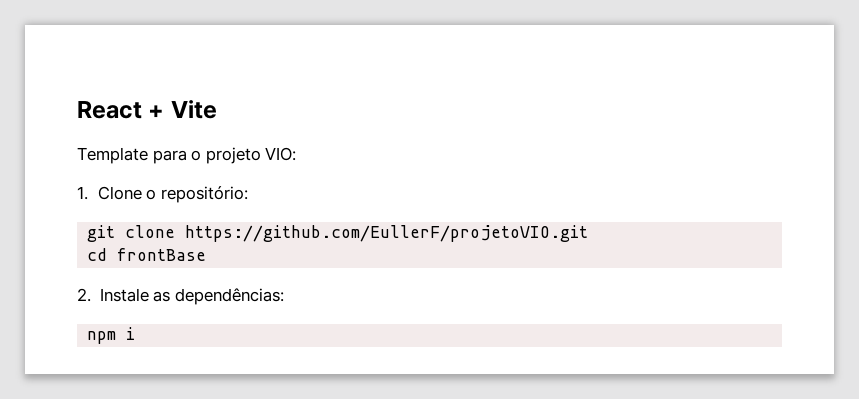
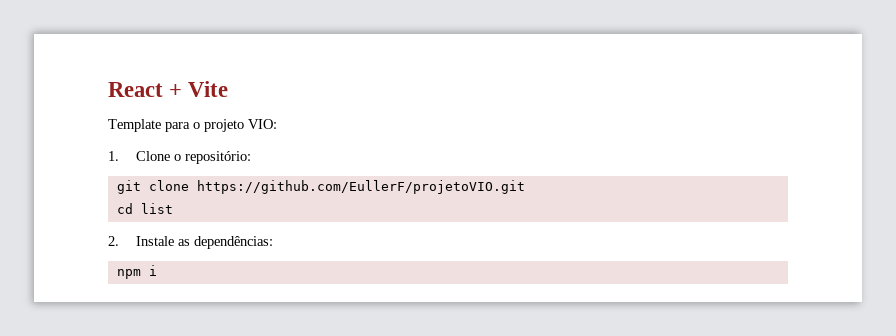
[117,248,207,261] frontBase -> [140,203,173,214] list

